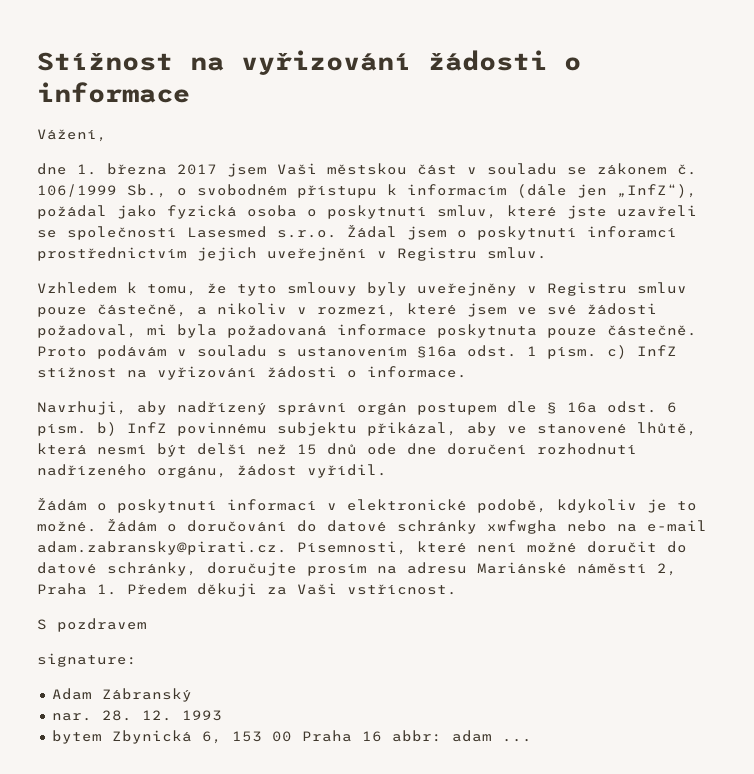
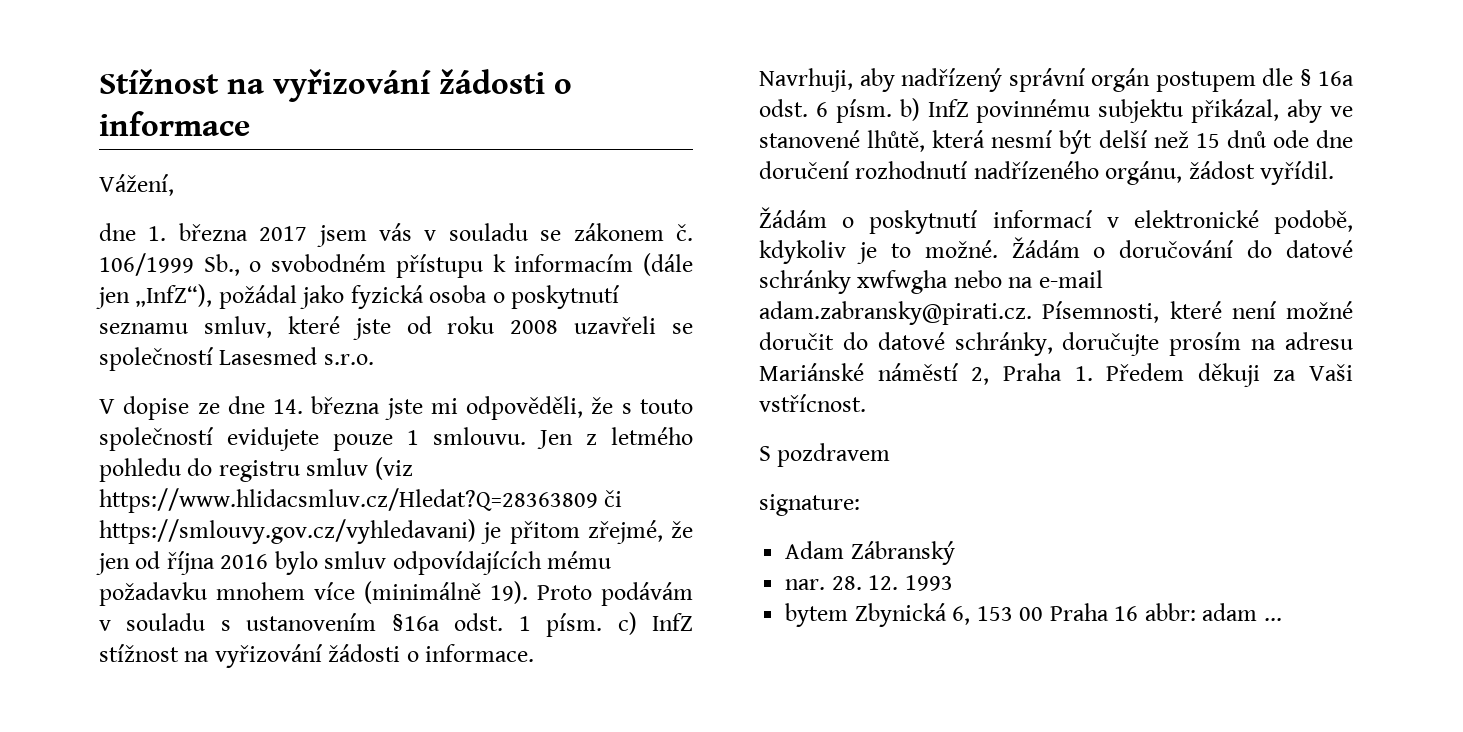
[277,163,457,175] Vaši městskou část -> [379,223,412,241] vás
(427, 212) none -> [99,323,188,334] seznamu
(607, 212) none -> [406,316,559,334] od roku 2008
[347,225,677,240] [37,247,547,261] [37,282,687,296] [37,303,657,317] [37,324,697,338] Žádal jsem o poskytnutí inforamcí prostřednictvím jejich uveřejnění v Registru smluv. // Vzhledem k tomu, že tyto smlouvy byly uveřejněny v Registru smluv pouze částečně, a nikoliv v rozmezí, které jsem ve své žádosti požadoval, mi byla požadovaná informace poskytnuta pouze částečně. -> [99,396,693,420] [99,427,693,451] [99,457,413,482] [99,488,623,513] [99,519,693,544] [96,551,612,575] [99,581,528,606] // V dopise ze dne 14. března jste mi odpověděli, že s touto společností evidujete pouze 1 smlouvu. Jen z letmého pohledu do registru smluv (viz https://www.hlidacsmluv.cz/Hledat?Q=28363809 či https://smlouvy.gov.cz/vyhledavani) je přitom zřejmé, že jen od října 2016 bylo smluv odpovídajících mému požadavku mnohem více (minimálně 19).

